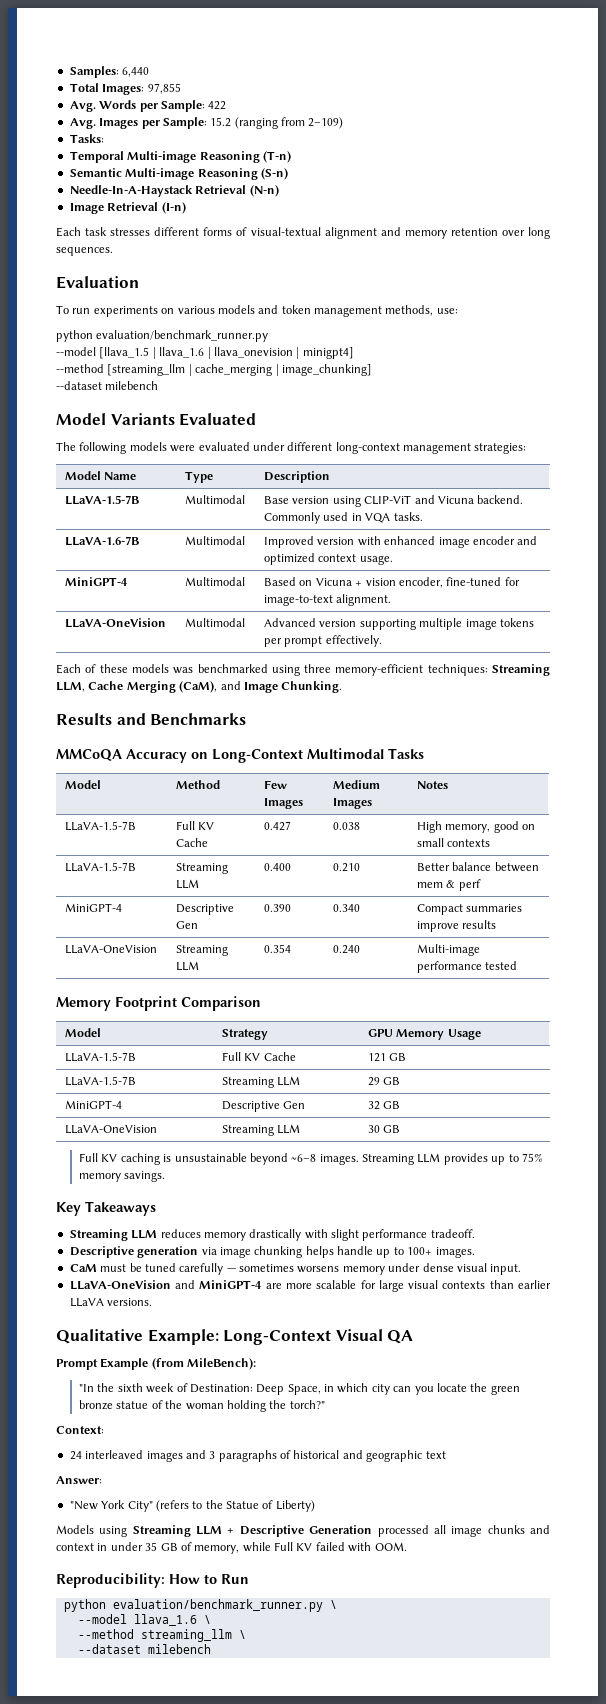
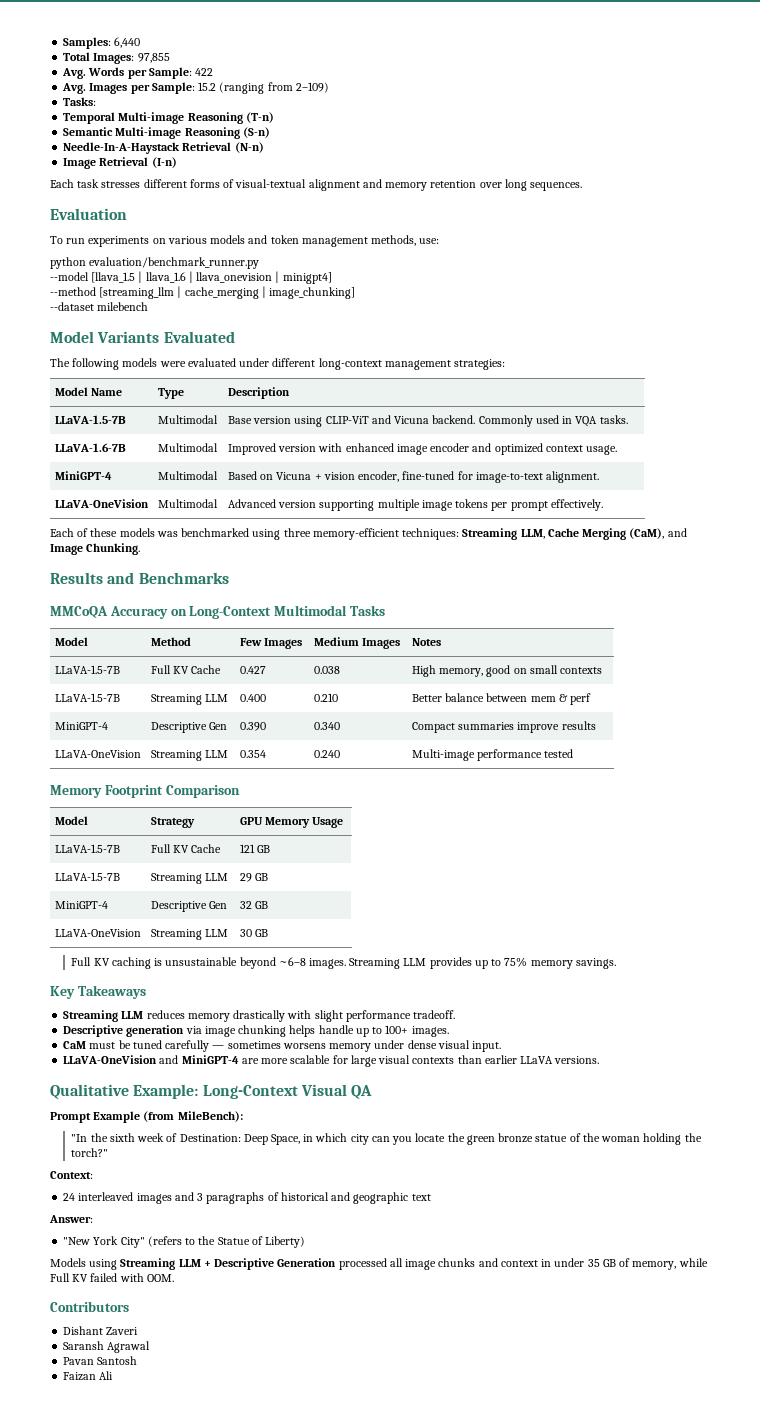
[56,1573,249,1588] [63,1599,337,1612] [77,1614,211,1626] [77,1629,246,1642] [77,1644,211,1654] Reproducibility: How to Run // python evaluation/benchmark_runner.py \ // --model llava_1.6 \ // --method streaming_llm \ // --dataset milebench -> [50,1301,129,1312] [63,1326,139,1335] [63,1341,151,1353] [63,1356,138,1365] [63,1371,114,1381] Contributors // Dishant Zaveri // Saransh Agrawal // Pavan Santosh // Faizan Ali

